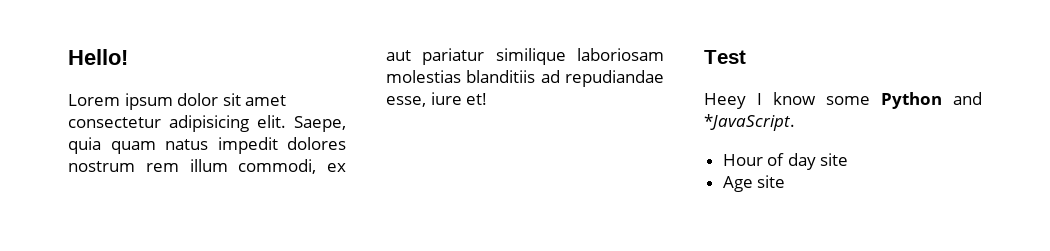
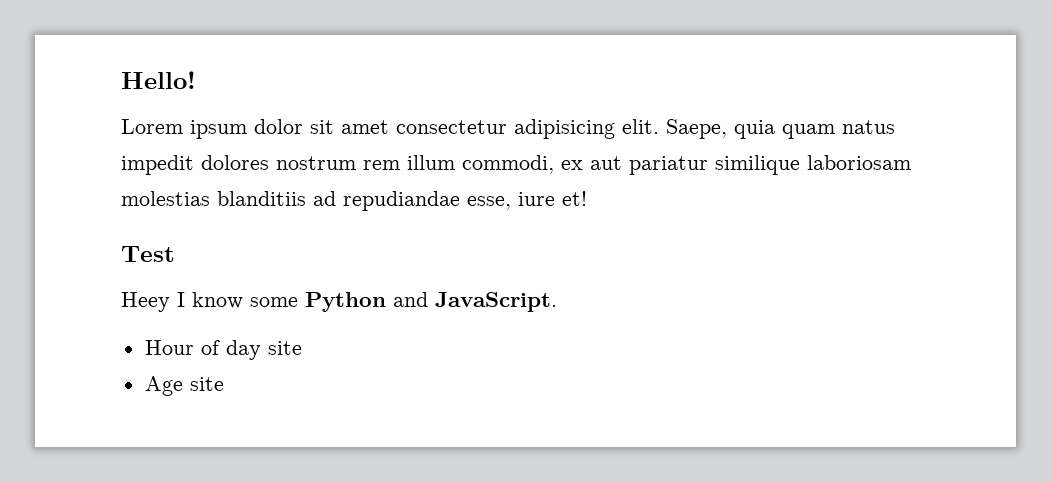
[704,114,795,131] *JavaScript. -> [435,292,557,312] JavaScript.

